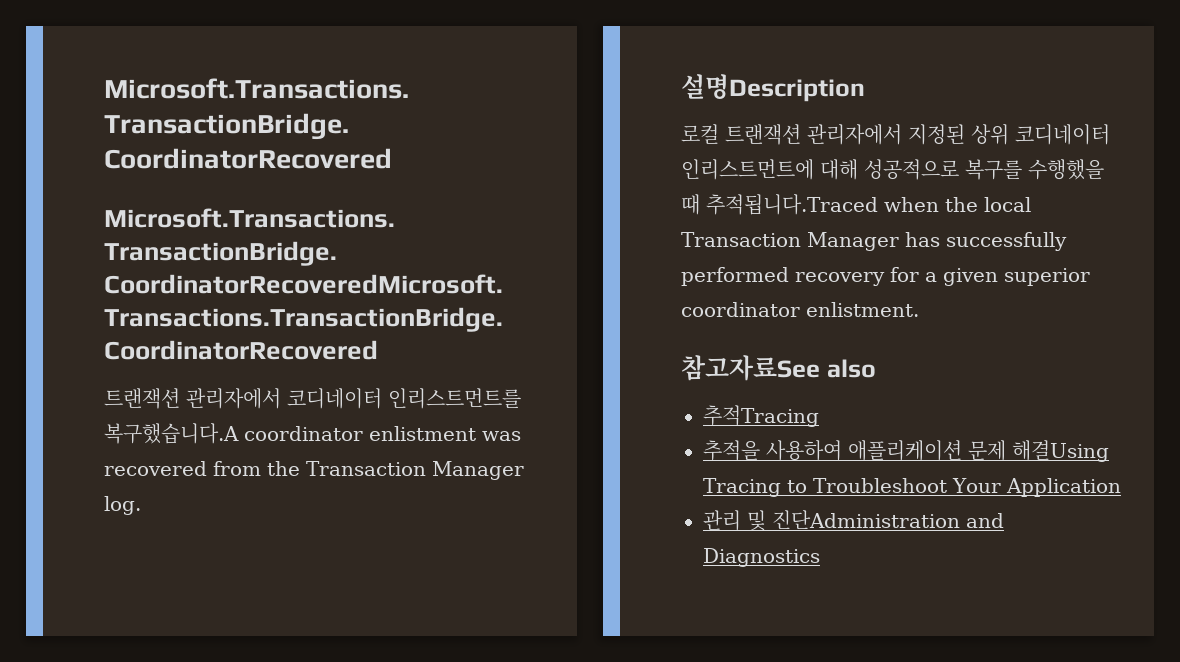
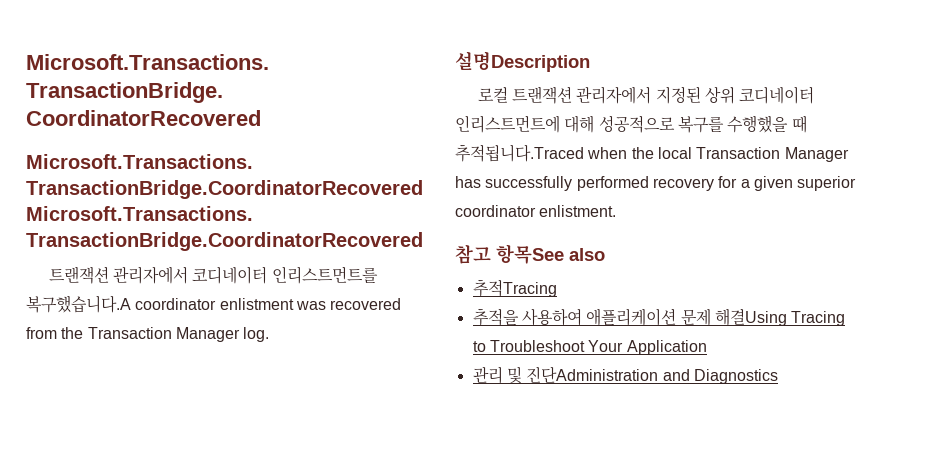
[681,355,820,381] 참고자료See -> [455,244,564,264] 참고 항목See

